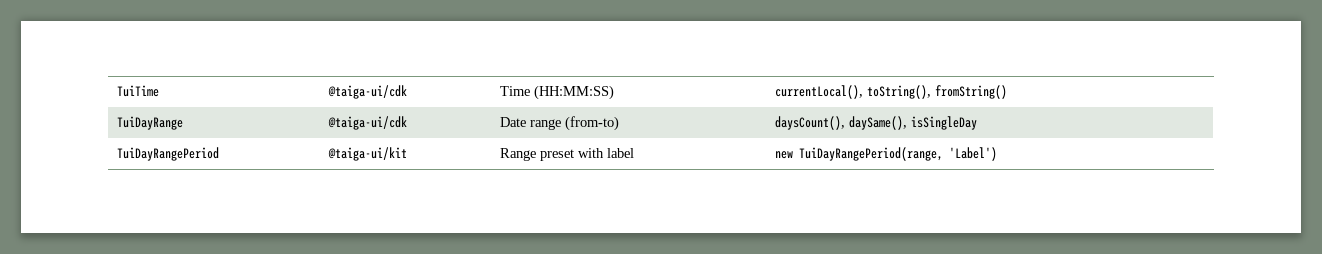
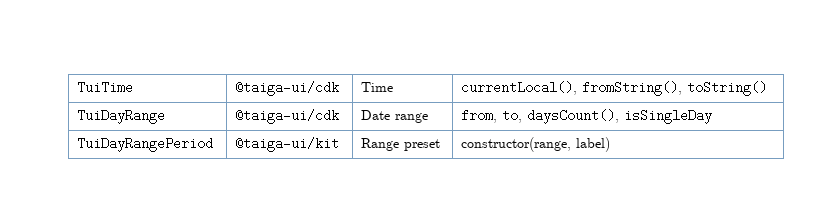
[533,85,614,100] (HH:MM:SS) -> (394, 87) none
[866,85,1007,99] toString(), fromString() -> [582,81,768,96] fromString(), toString()
[564,116,619,131] [774,116,907,130] (from-to) | daysCount(), daySame(), -> [461,109,620,124] | from, to, daysCount(),
[577,148,634,158] [774,147,997,161] with label | new TuiDayRangePeriod(range, 'Label') -> [461,137,611,152] | constructor(range, label)

